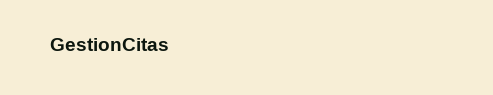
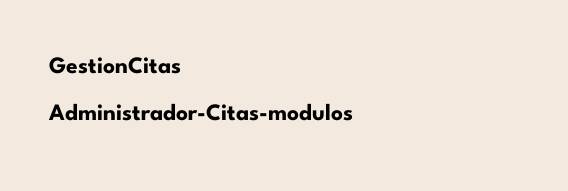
(169, 44) none -> [48,103,353,121] // Administrador-Citas-modulos

